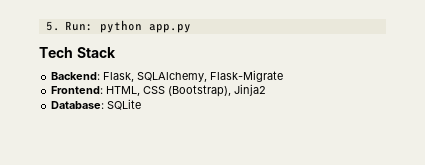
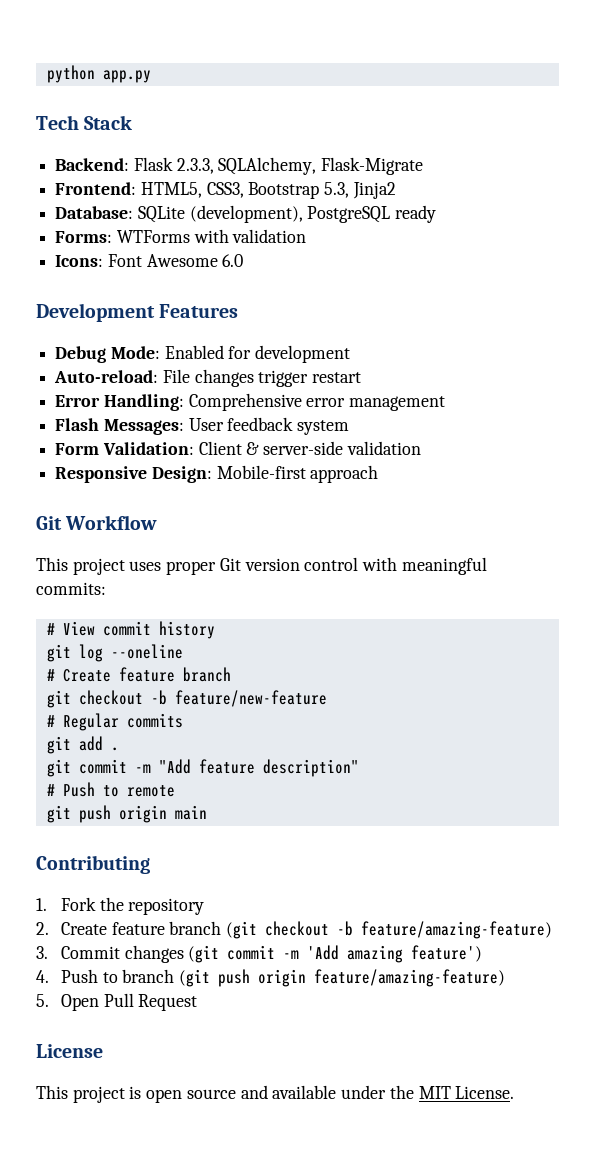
[45,21,94,31] 5. Run: -> (46, 74) none
[103,72,135,82] Flask, -> [133,157,214,174] Flask 2.3.3,
[106,85,232,97] HTML, CSS (Bootstrap), -> [140,182,350,199] HTML5, CSS3, Bootstrap 5.3,
(142, 104) none -> [189,205,437,223] [55,229,307,243] [55,254,244,267] [36,303,239,322] [55,345,351,363] [54,369,362,387] [55,393,446,411] [55,417,350,435] [55,441,421,455] [55,465,379,483] [36,515,158,530] [36,557,487,575] [36,582,106,595] [46,621,215,639] [46,644,183,662] [46,667,231,682] [46,690,327,708] [46,713,183,731] [46,736,119,754] [46,759,359,777] [46,782,175,797] [46,805,207,823] [36,855,150,874] [36,897,205,915] [36,921,553,939] [36,945,483,963] [36,969,506,987] [36,993,198,1011] [36,1044,103,1058] [36,1085,515,1103] (development), PostgreSQL ready // Forms: WTForms with validation // Icons: Font Awesome 6.0 // Development Features // Debug Mode: Enabled for development // Auto-reload: File changes trigger restart // Error Handling: Comprehensive error management // Flash Messages: User feedback system // Form Validation: Client & server-side validation // Responsive Design: Mobile-first approach // Git Workflow // This project uses proper Git version control with meaningful commits: // # View commit history // git log --oneline // # Create feature branch // git checkout -b feature/new-feature // # Regular commits // git add . // git commit -m "Add feature description" // # Push to remote // git push origin main // Contributing // 1. Fork the repository // 2. Create feature branch (git checkout -b feature/amazing-feature) // 3. Commit changes (git commit -m 'Add amazing feature') // 4. Push to branch (git push origin feature/amazing-feature) // 5. Open Pull Request // License // This project is open source and available under the MIT License.

